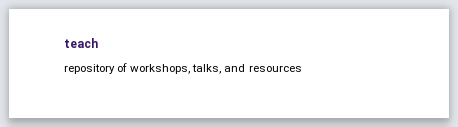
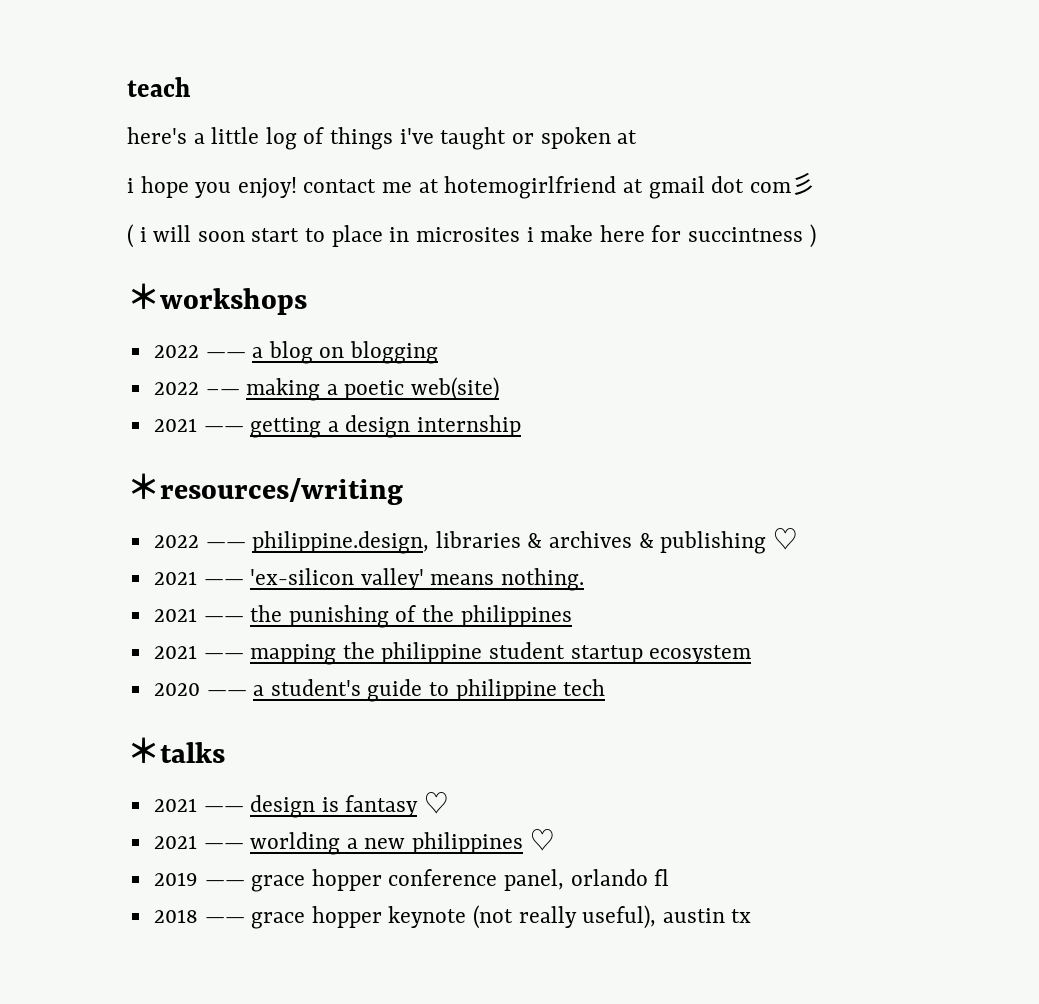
[64,63,302,74] repository of workshops, talks, and resources -> [127,127,638,150] [127,172,816,199] [127,224,816,248] [127,283,307,315] [153,341,439,364] [153,377,500,401] [153,415,522,438] [127,473,403,505] [153,528,798,554] [153,568,585,591] [153,605,572,628] [153,642,752,665] [153,679,606,702] [127,737,225,763] [153,792,450,818] [153,829,555,855] [153,869,670,892] [153,905,752,929] here's a little log of things i've taught or spoken at // i hope you enjoy! contact me at hotemogirlfriend at gmail dot com彡 // ( i will soon start to place in microsites i make here for succintness ) // ＊workshops // 2022 —— a blog on blogging // 2022 –— making a poetic web(site) // 2021 —— getting a design internship // ＊resources/writing // 2022 —— philippine.design, libraries & archives & publishing ♡ // 2021 —— 'ex-silicon valley' means nothing. // 2021 —— the punishing of the philippines // 2021 —— mapping the philippine student startup ecosystem // 2020 —— a student's guide to philippine tech // ＊talks // 2021 —— design is fantasy ♡ // 2021 —— worlding a new philippines ♡ // 2019 —— grace hopper conference panel, orlando fl // 2018 —— grace hopper keynote (not really useful), austin tx

